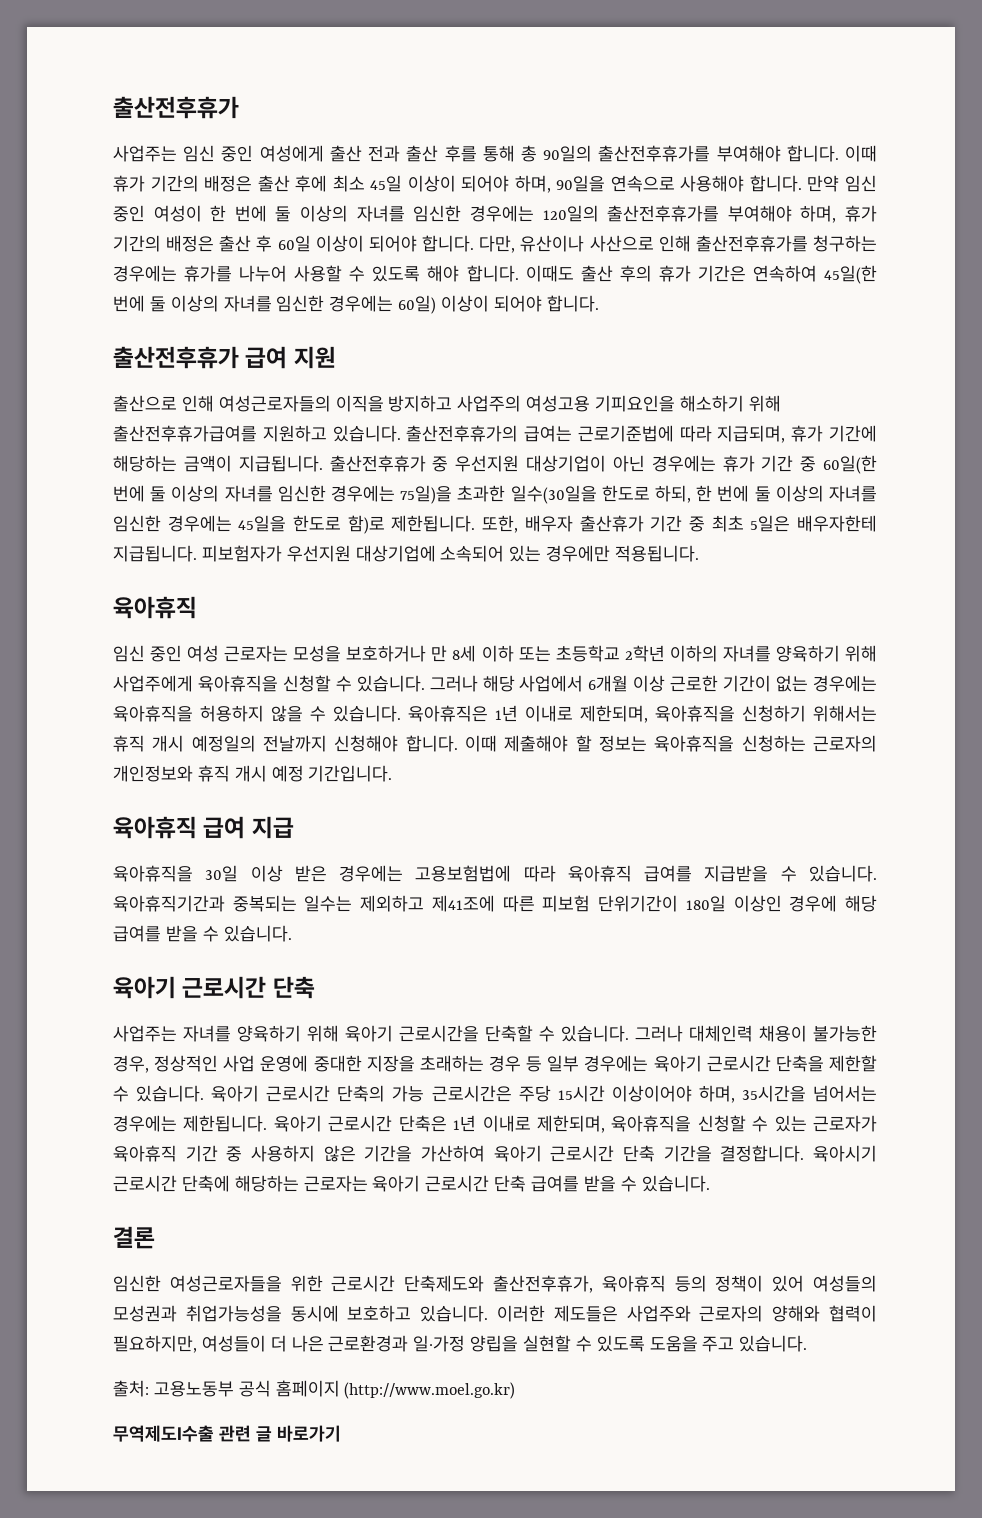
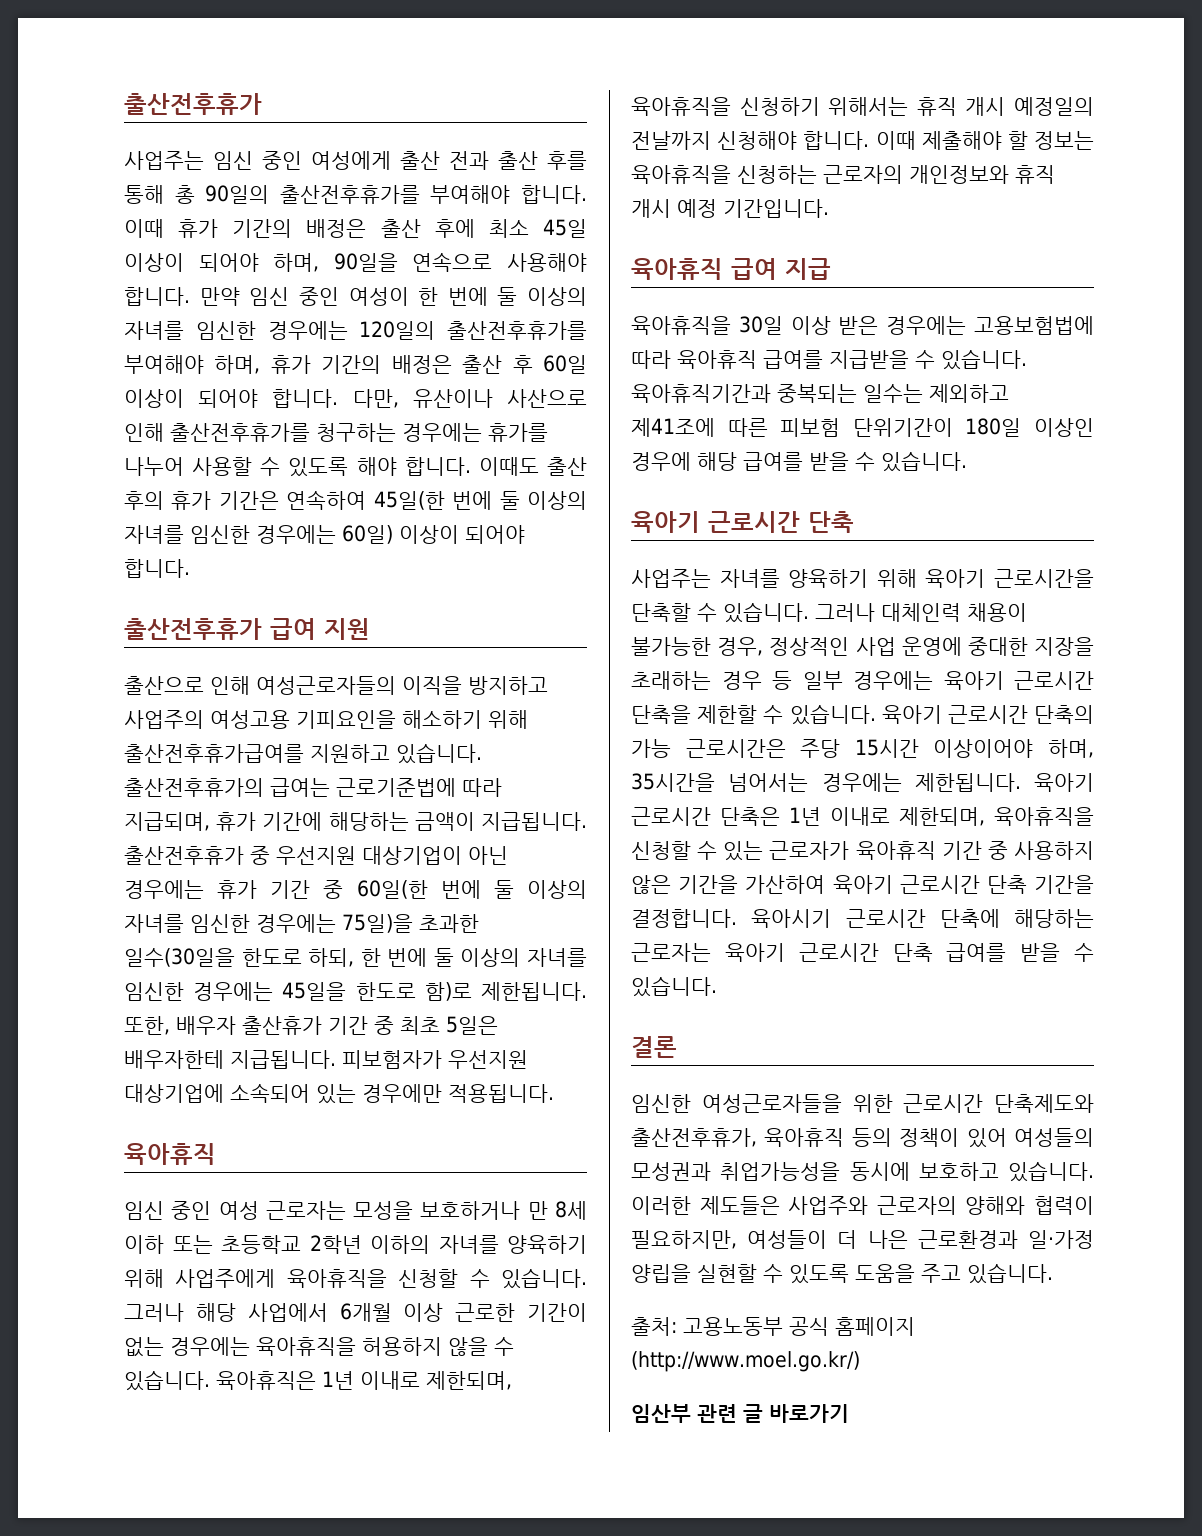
[344,1382,516,1399] [113,1425,214,1442] (http://www.moel.go.kr) // 무역제도Ⅰ수출 -> [631,1351,860,1372] [631,1404,691,1423] (http://www.moel.go.kr/) // 임산부

